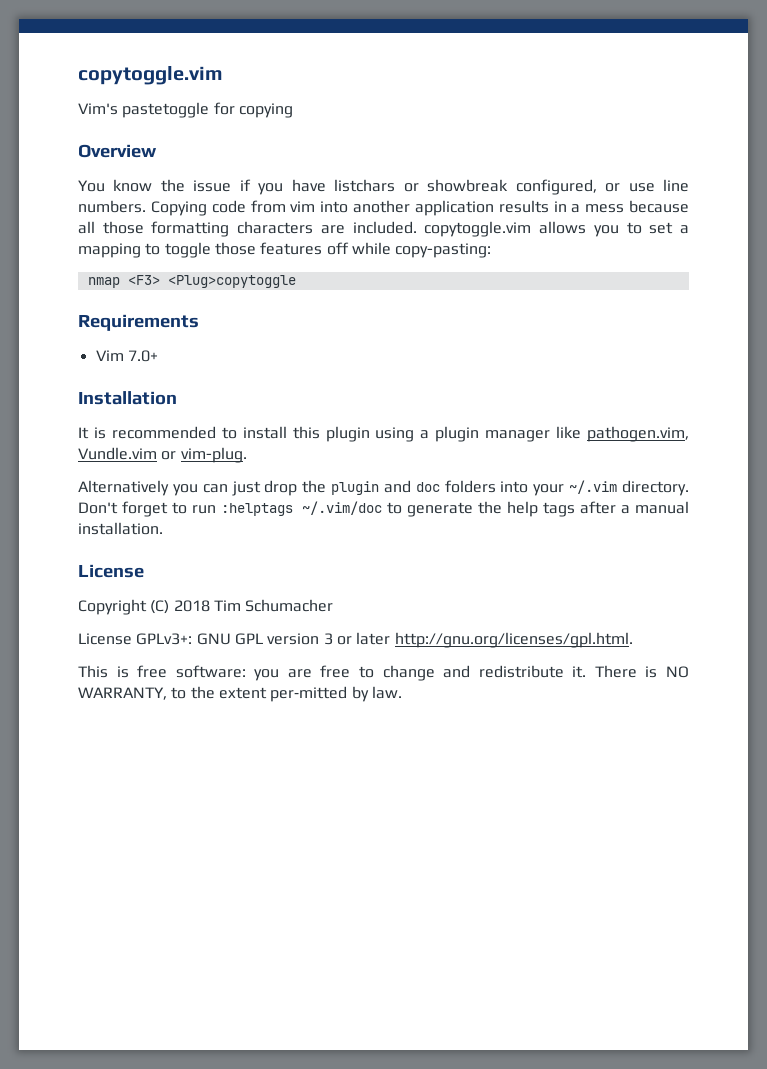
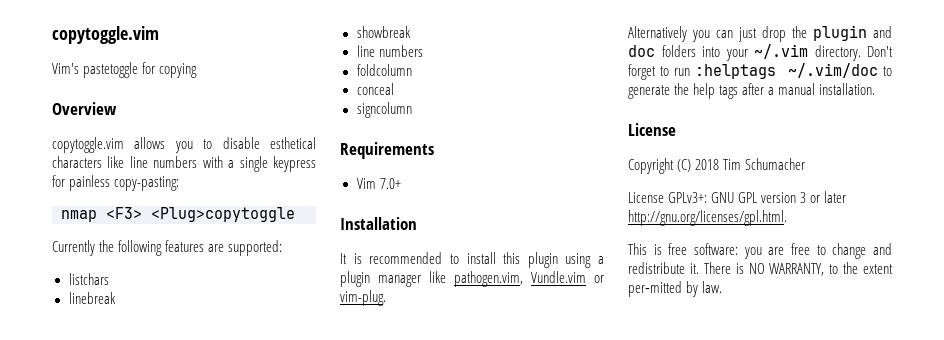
[78,179,689,195] [78,200,689,216] [78,221,690,237] [78,242,492,258] [87,275,296,288] You know the issue if you have listchars or showbreak configured, or use line numbers. Copying code from vim into another application results in a mess because all those formatting characters are included. copytoggle.vim allows you to set a mapping to toggle those features off while copy-pasting: // nmap <F3> <Plug>copytoggle -> [52,137,316,153] [52,156,317,172] [52,175,180,191] [61,207,295,222] [52,240,283,256] [68,273,109,285] [68,292,116,304] [356,26,411,38] [356,45,423,57] [356,64,412,76] [356,83,394,95] [356,102,412,118] copytoggle.vim allows you to disable esthetical characters like line numbers with a single keypress for painless copy-pasting: // nmap <F3> <Plug>copytoggle // Currently the following features are supported: // listchars // linebreak // showbreak // line numbers // foldcolumn // conceal // signcolumn

